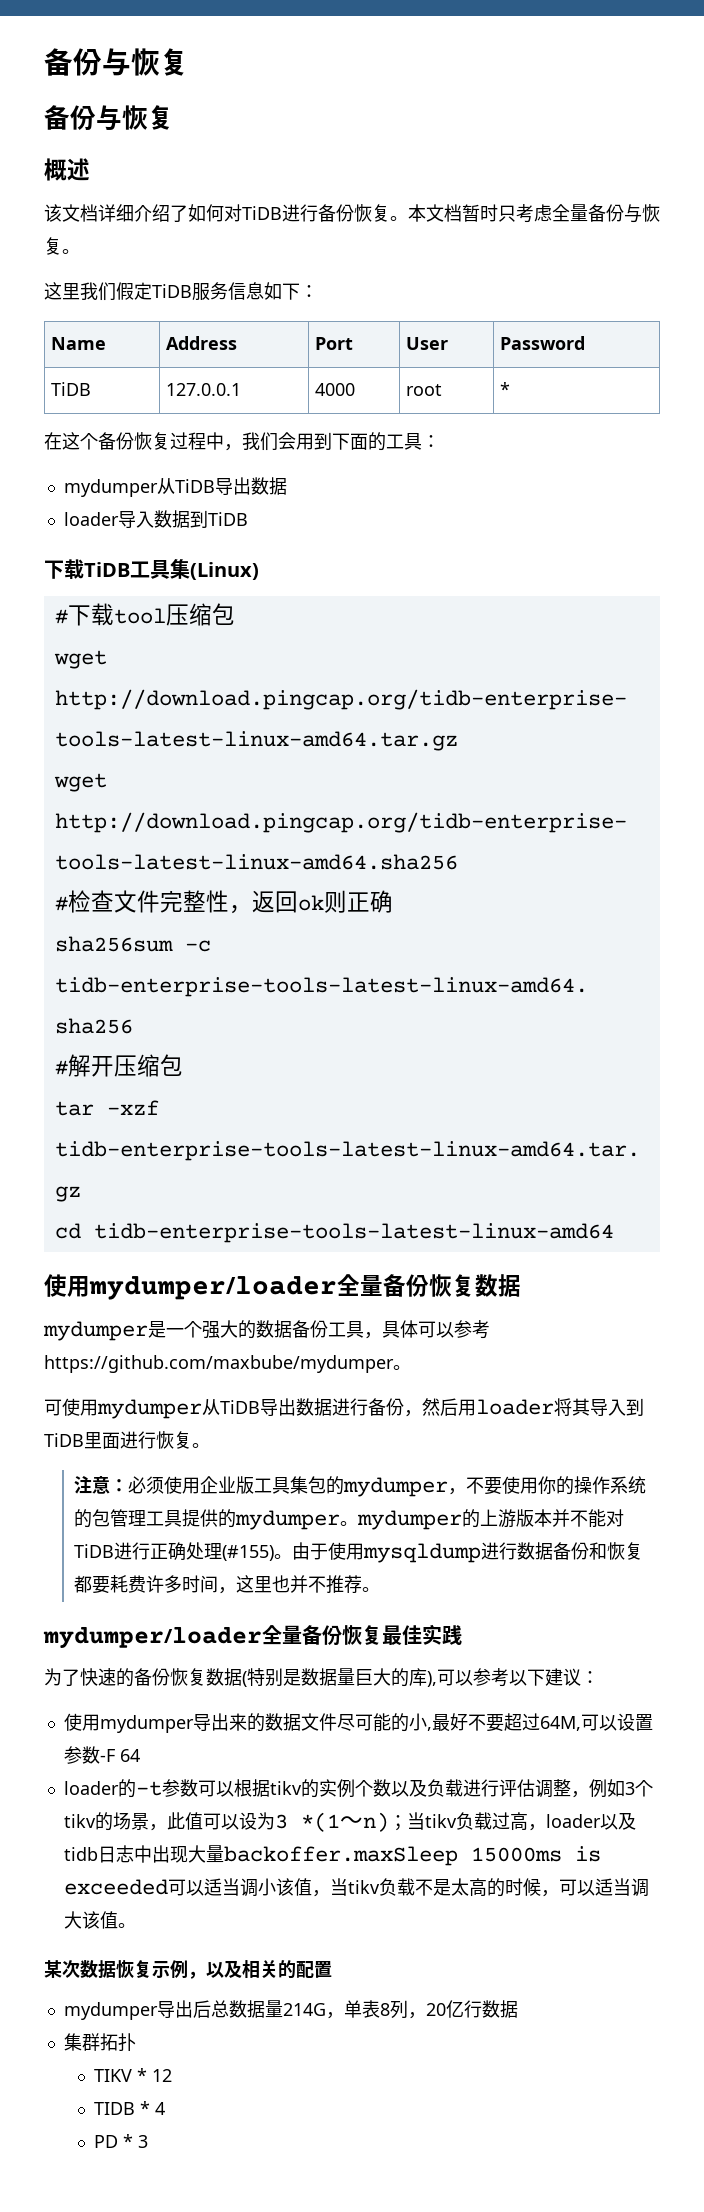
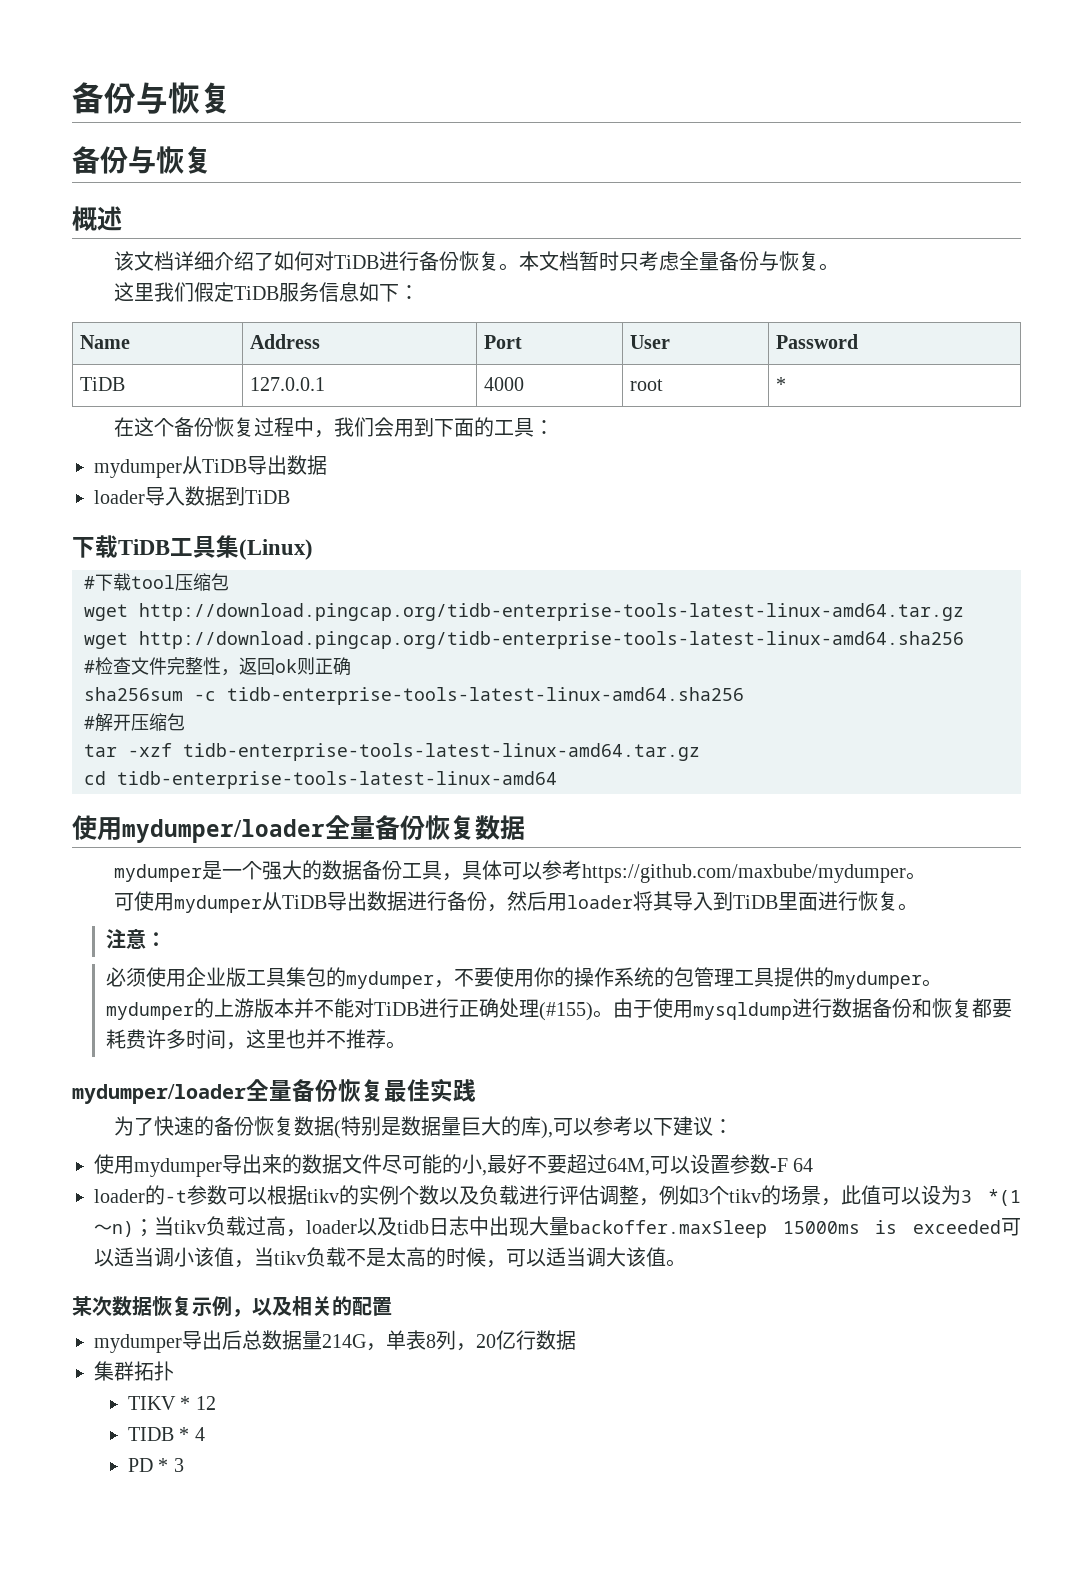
(129, 1485) none -> (167, 939) //

